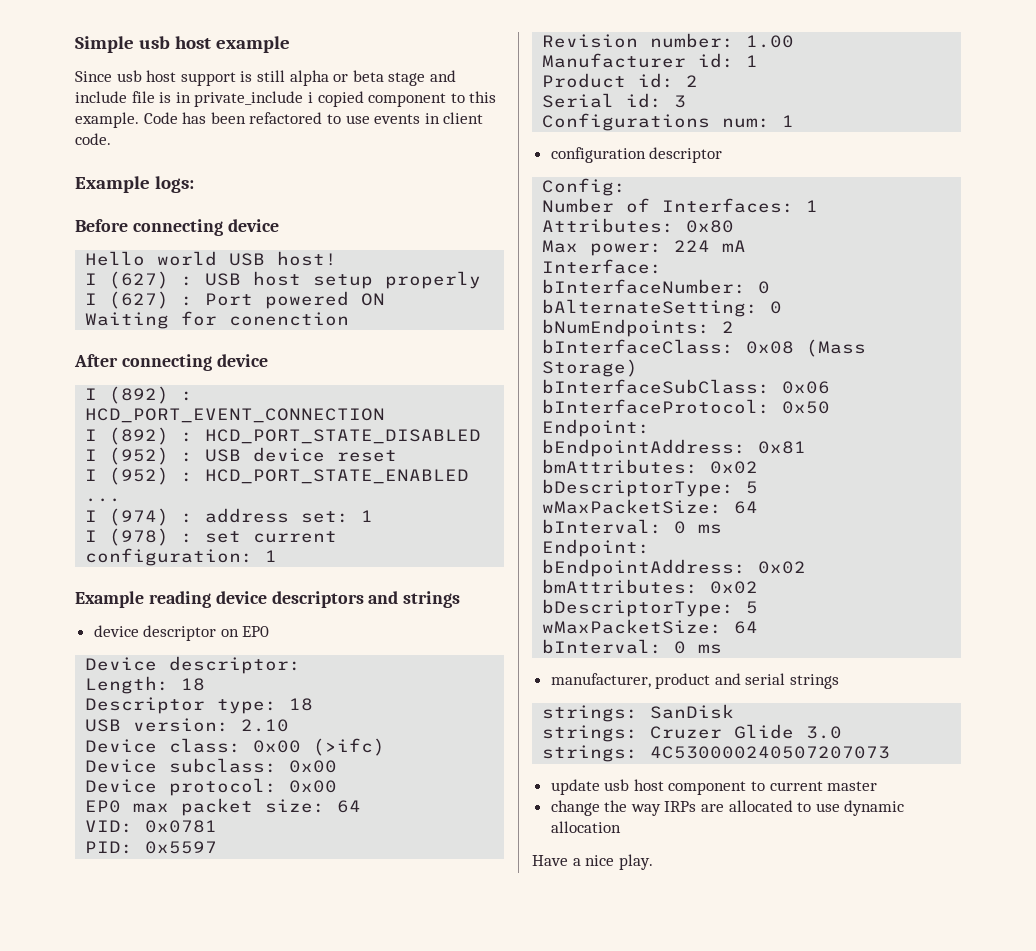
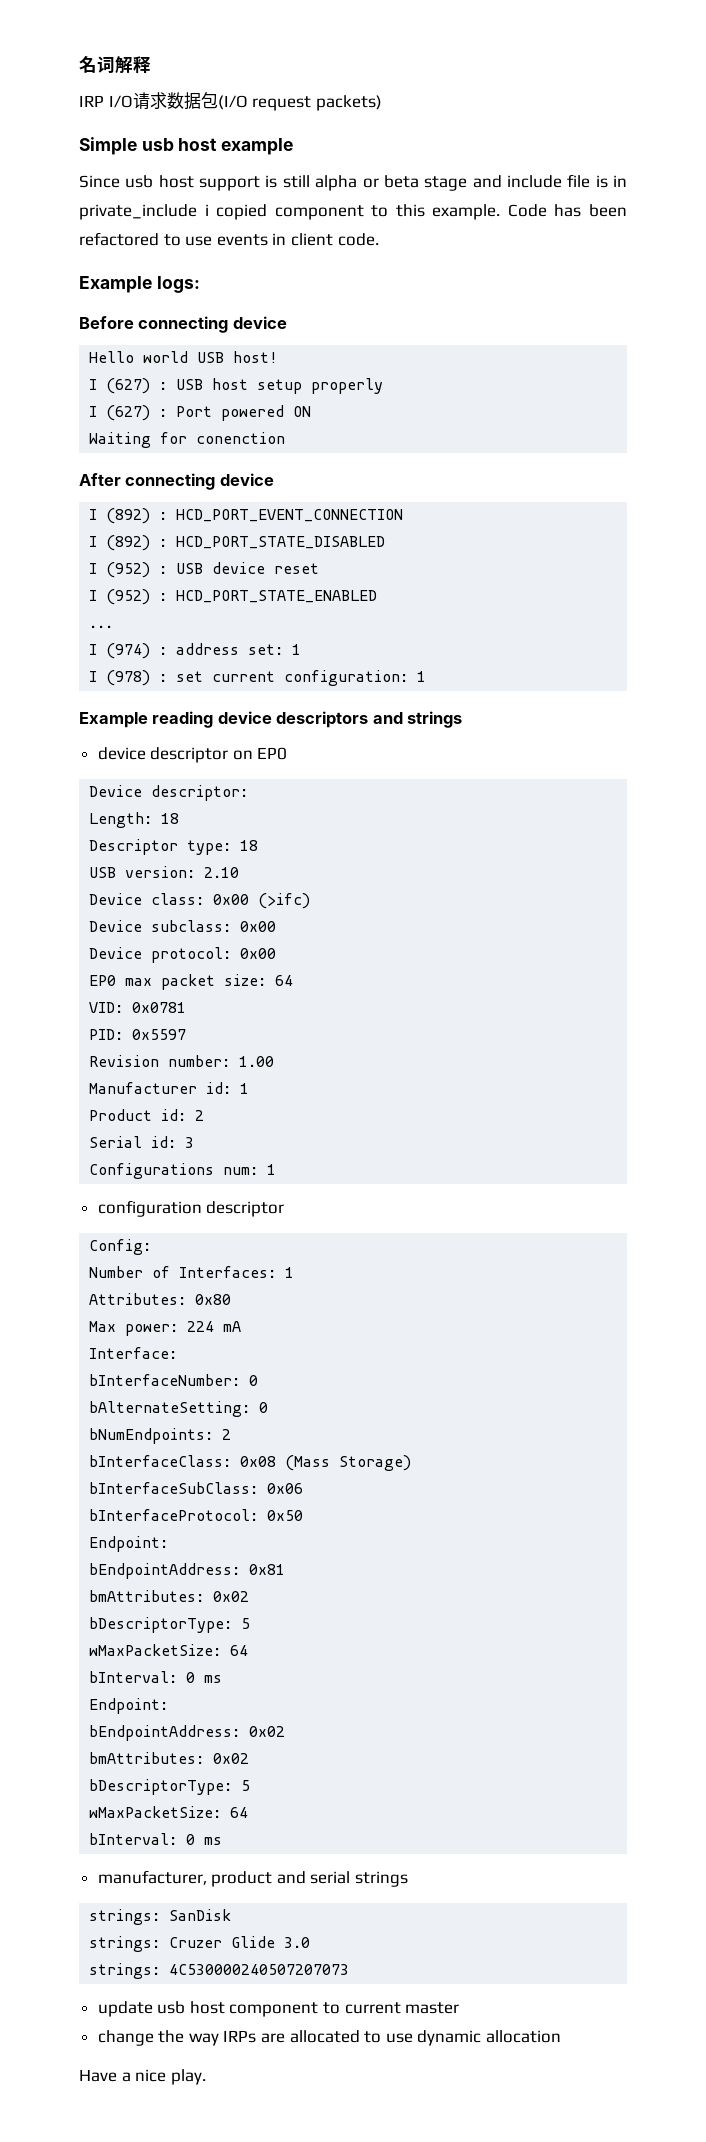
(75, 44) none -> [79,56,151,74] [79,92,382,111] 名词解释 // IRP I/O请求数据包(I/O request packets) //

